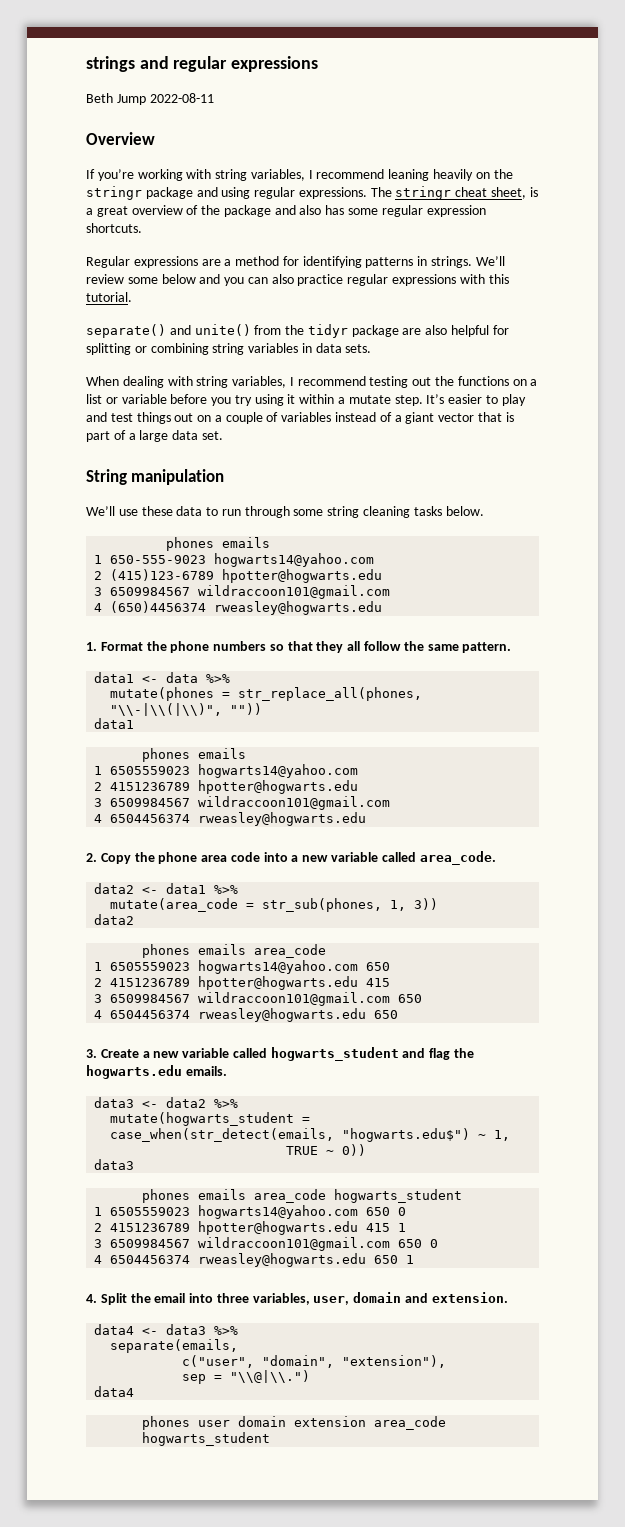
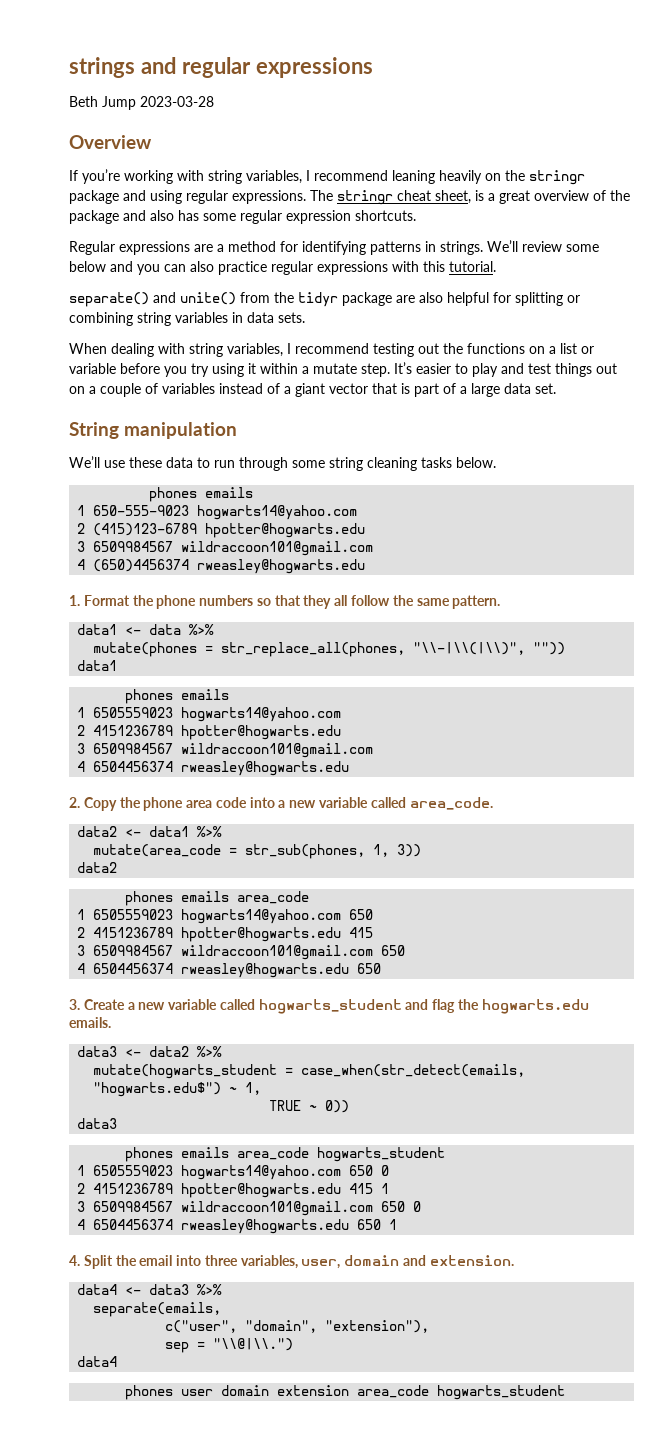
[149,93,214,103] 2022-08-11 -> [140,96,214,107] 2023-03-28

